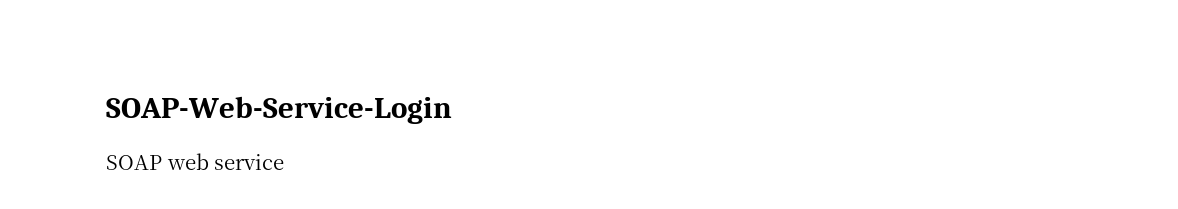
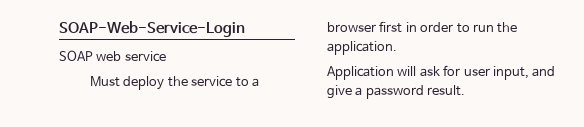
(285, 162) none -> [90,76,259,90] [327,21,518,33] [327,41,397,55] [327,65,556,80] [327,85,466,99] // Must deploy the service to a browser first in order to run the application. // Application will ask for user input, and give a password result.

